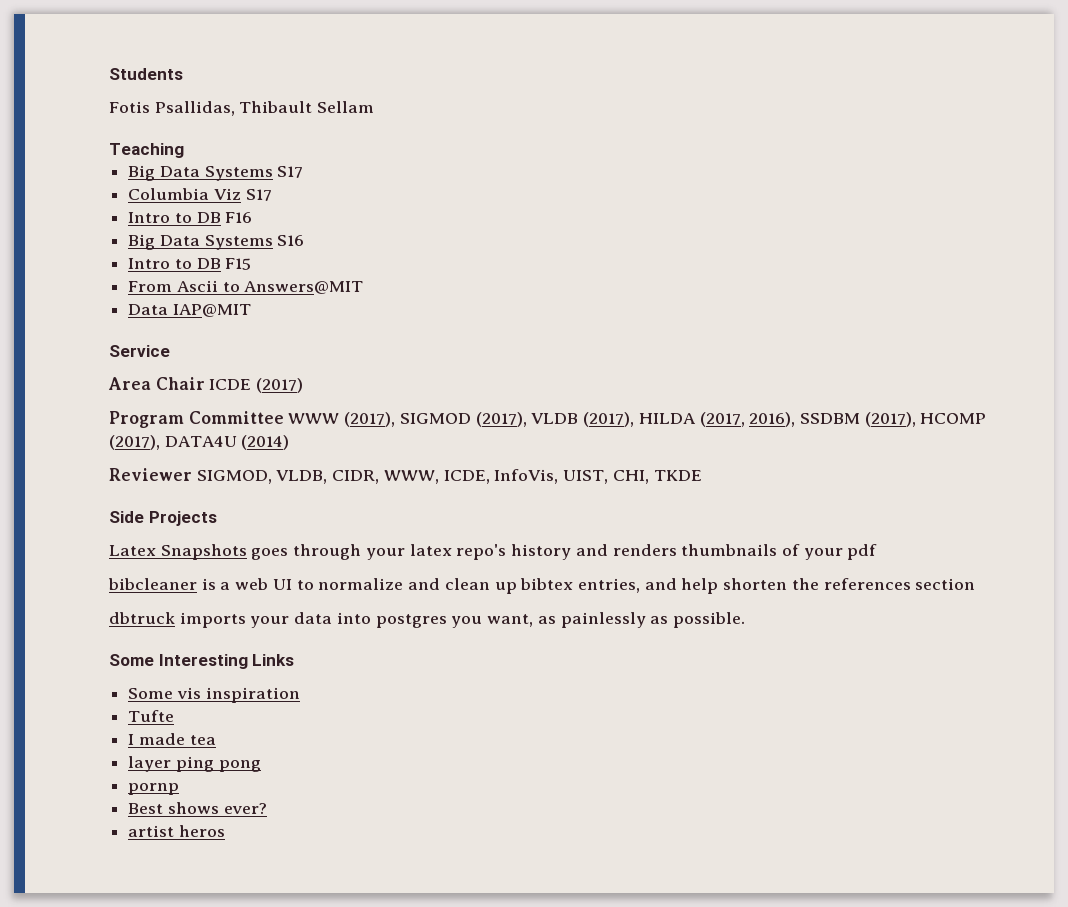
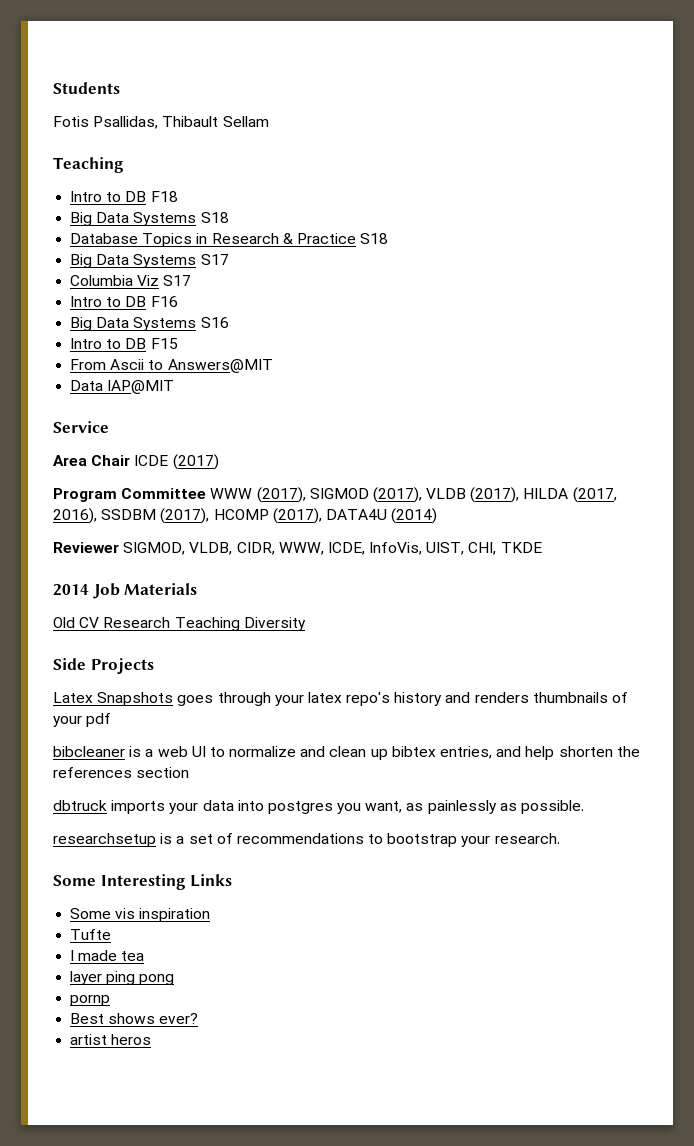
(184, 150) none -> [70,191,178,202] [70,212,229,226] [70,233,389,247] // Intro to DB F18 // Big Data Systems S18 // Database Topics in Research & Practice S18
(702, 475) none -> [53,583,198,599] [53,617,306,631] // 2014 Job Materials // Old CV Research Teaching Diversity
(745, 620) none -> [53,833,560,847] // researchsetup is a set of recommendations to bootstrap your research.

